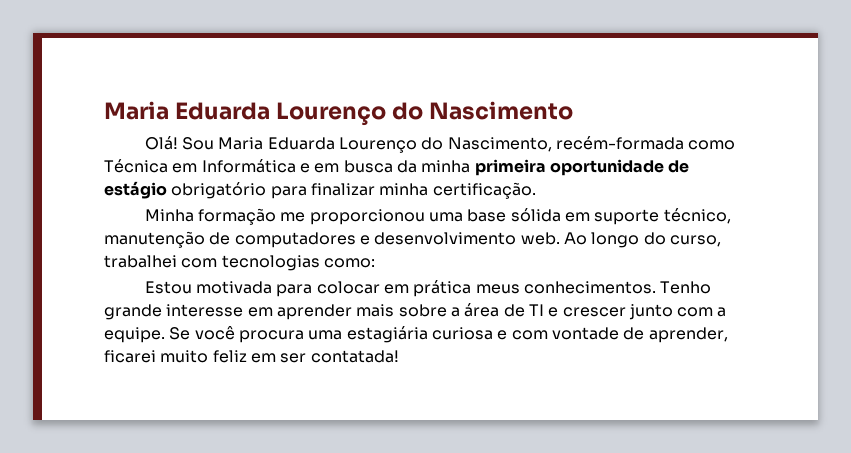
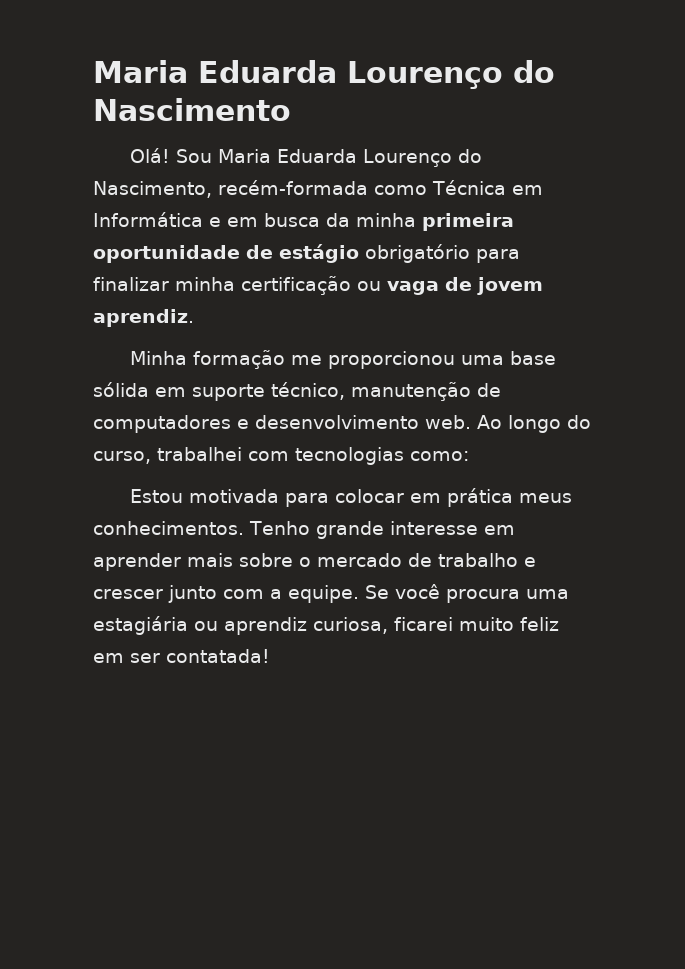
[432,182,536,199] certificação. -> [241,276,543,295] [93,309,194,327] certificação ou vaga de jovem aprendiz.
[450,303,544,317] a área de TI -> [299,553,518,567] o mercado de trabalho
[431,327,728,343] curiosa e com vontade de aprender, -> [194,617,388,635] ou aprendiz curiosa,

